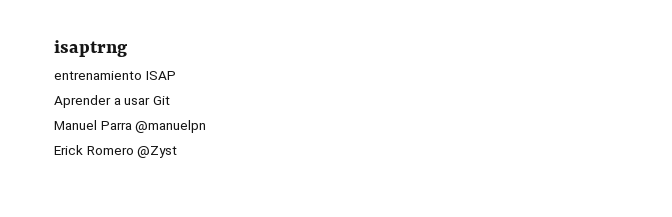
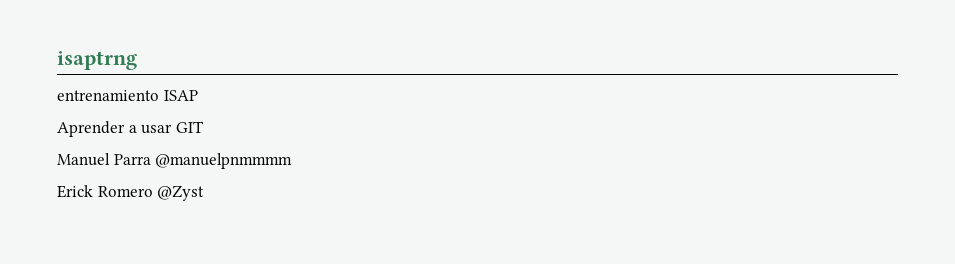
[152,96,170,105] Git -> [175,121,204,133] GIT
[135,120,207,133] @manuelpn -> [155,153,293,169] @manuelpnmmmm

